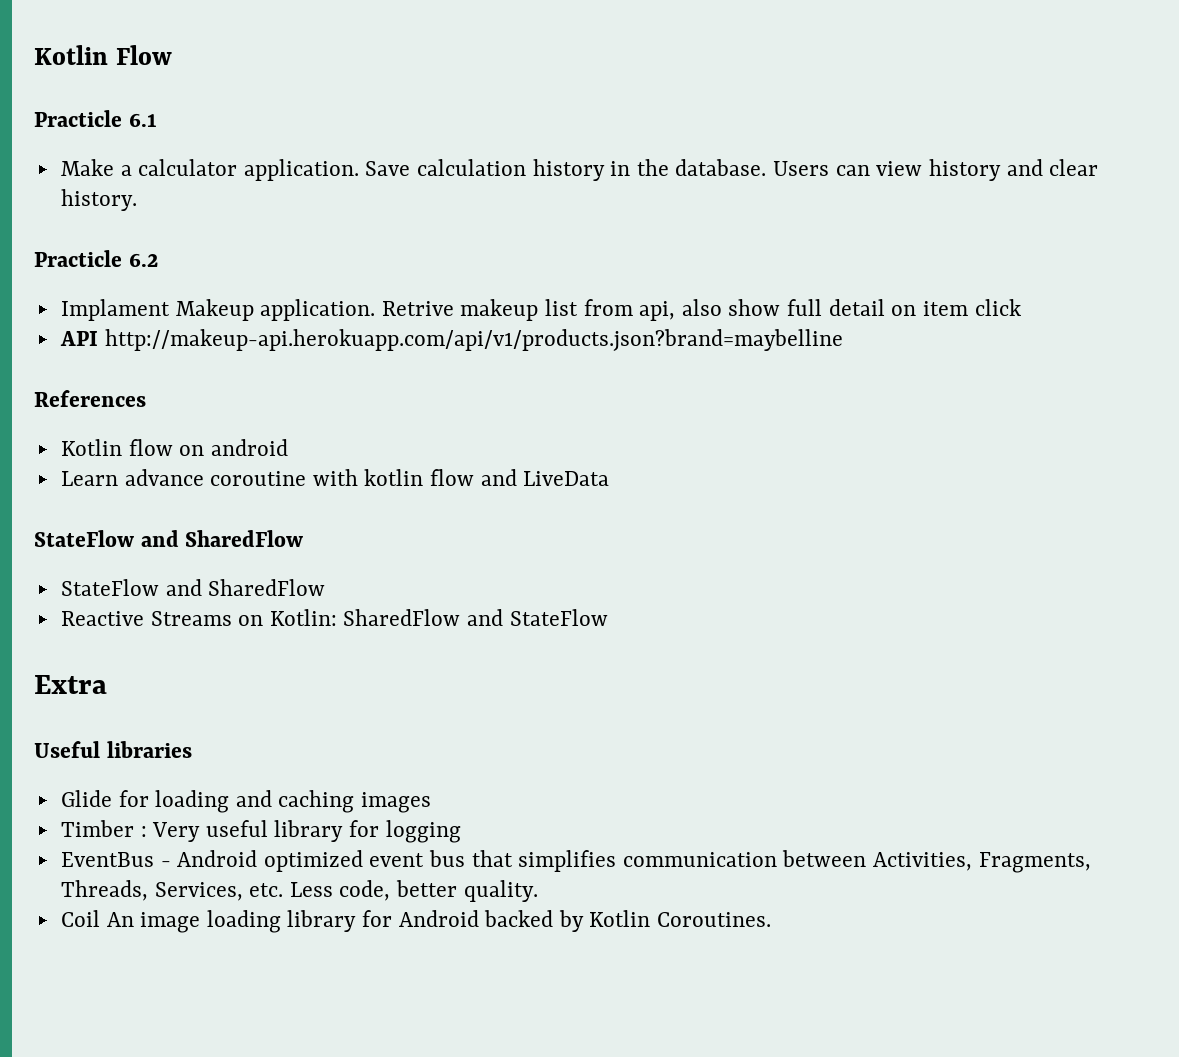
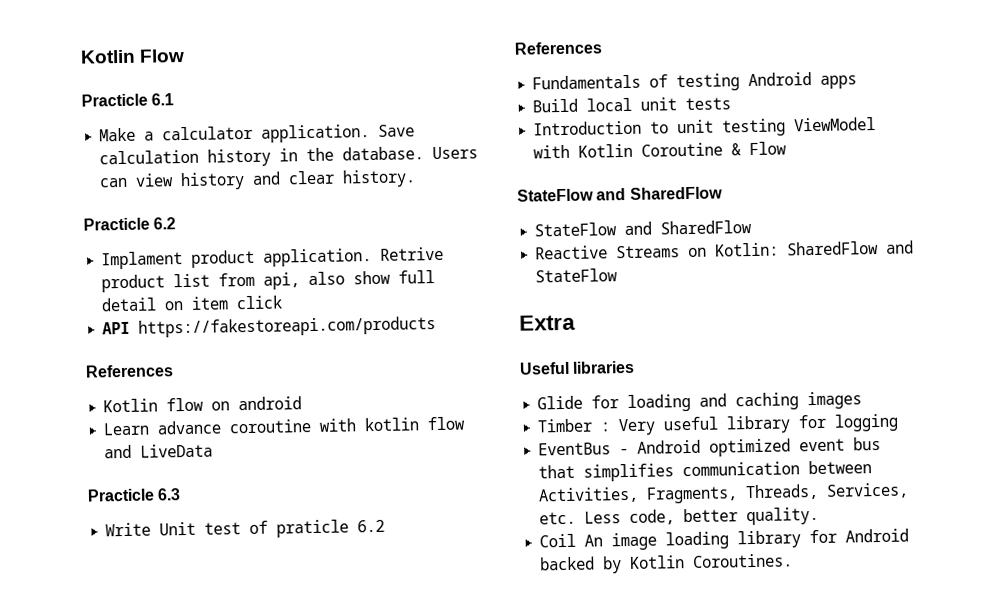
[175,299,254,321] Makeup -> [191,249,256,268] product
[460,299,539,321] makeup -> [101,274,166,293] product
[104,329,843,351] http://makeup-api.herokuapp.com/api/v1/products.json?brand=maybelline -> [138,316,437,338] https://fakestoreapi.com/products
(610, 478) none -> [87,488,182,502] [105,519,386,538] [514,41,602,55] [532,72,858,92] [532,97,732,113] [533,117,877,137] [533,141,788,159] // Practicle 6.3 // Write Unit test of praticle 6.2 // References // Fundamentals of testing Android apps // Build local unit tests // Introduction to unit testing ViewModel with Kotlin Coroutine & Flow

